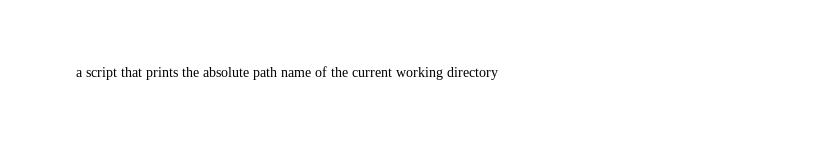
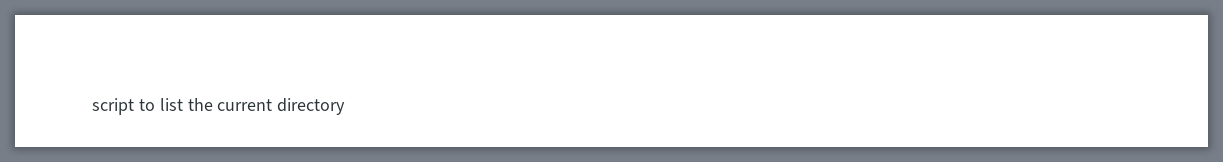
[76,66,327,80] a script that prints the absolute path name of -> [92,98,183,115] script to list
[396,67,443,80] working -> (273, 105) none

